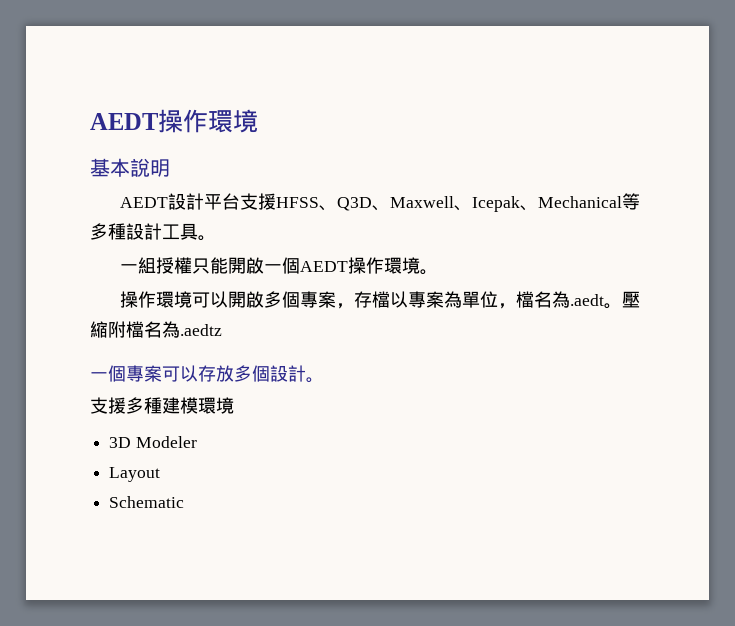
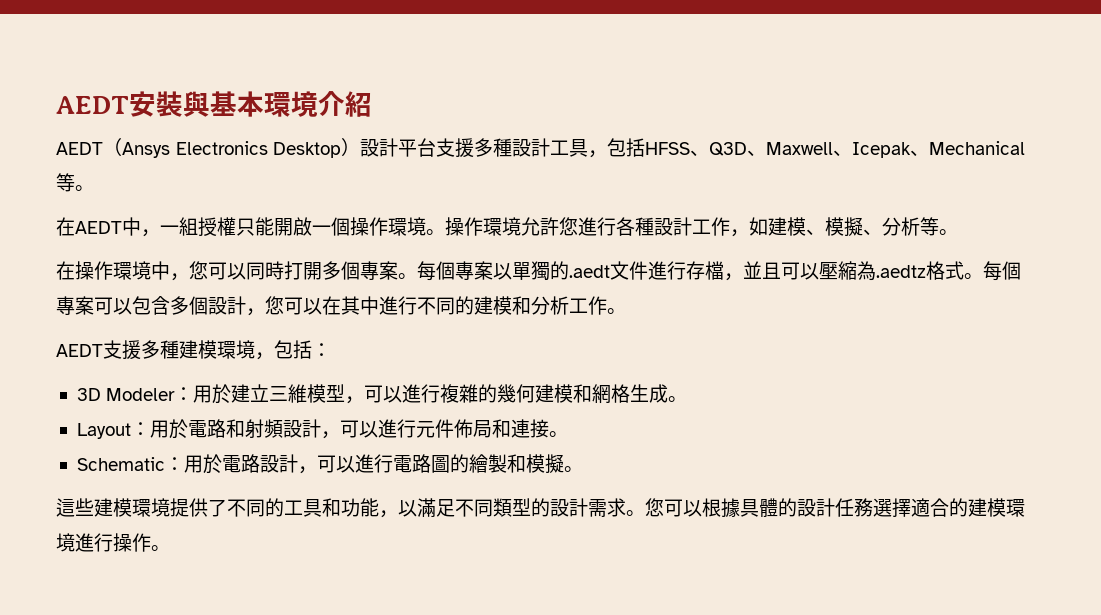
[90,109,258,133] [90,158,170,177] [120,193,277,210] AEDT操作環境 // 基本說明 // AEDT設計平台支援 -> [56,91,372,117] [56,138,645,158] AEDT安裝與基本環境介紹 // AEDT（Ansys Electronics Desktop）設計平台支援多種設計工具，包括
[90,223,216,241] 多種設計工具。 // -> [75,185,94,191] [56,217,160,237] 。 // 在AEDT中，
[300,261,349,272] AEDT -> (350, 226) none
[120,291,641,309] [90,321,162,338] // 操作環境可以開啟多個專案，存檔以專案為單位，檔名為.aedt。壓縮附檔名 -> [445,217,958,237] [56,261,857,281] 操作環境允許您進行各種設計工作，如建模、模擬、分析等。 // 在操作環境中，您可以同時打開多個專案。每個專案以單獨的.aedt文件進行存檔，並且可以壓縮
[90,372,108,380] // 一 -> [926,261,1002,281] 格式。每
[198,365,234,382] 存放 -> [132,296,170,315] 包含
[306,377,324,383] 。 // -> [246,296,626,316] [56,344,103,357] ，您可以在其中進行不同的建模和分析工作。 // AEDT
(234, 405) none -> [255,340,331,360] ，包括：
[109,467,161,482] [109,496,185,508] // Layout // Schematic -> [174,384,688,404] [76,419,568,439] [76,454,583,474] [56,498,1025,518] [56,533,170,552] ：用於建立三維模型，可以進行複雜的幾何建模和網格生成。 // Layout：用於電路和射頻設計，可以進行元件佈局和連接。 // Schematic：用於電路設計，可以進行電路圖的繪製和模擬。 // 這些建模環境提供了不同的工具和功能，以滿足不同類型的設計需求。您可以根據具體的設計任務選擇適合的建模環境進行操作。

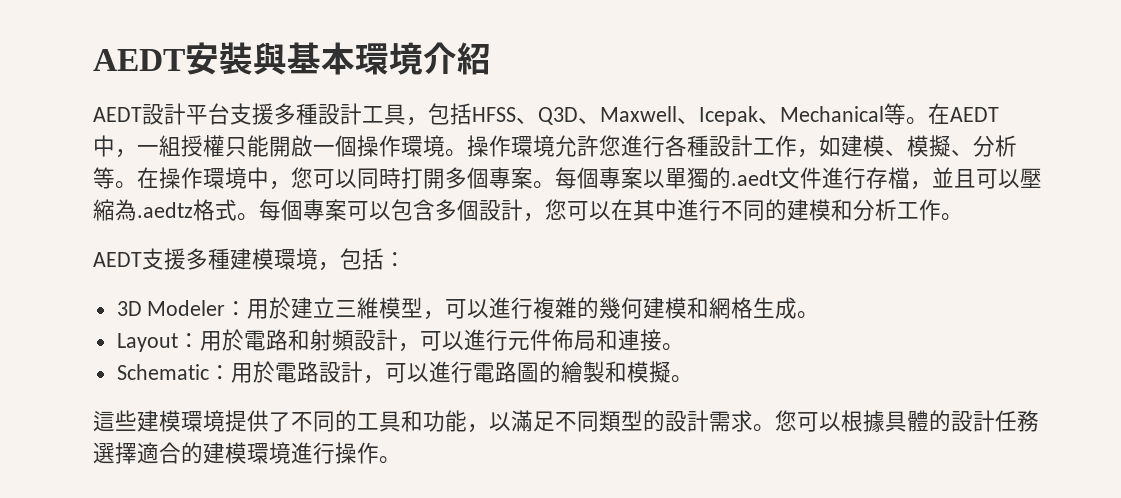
[103,138,360,158] （Ansys Electronics Desktop） -> (142, 114) none
(94, 188) // -> (928, 121) none
(958, 232) // -> (137, 185) none

